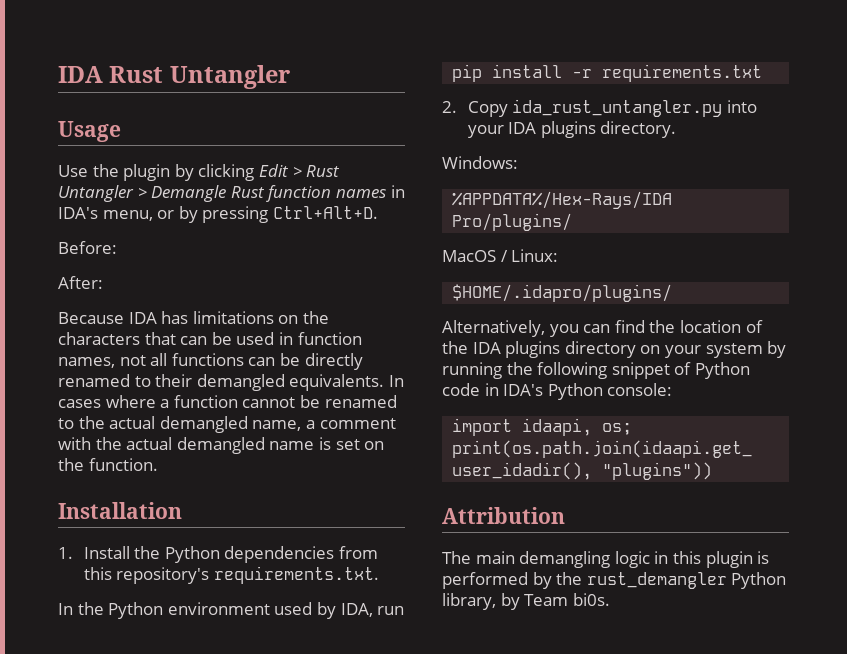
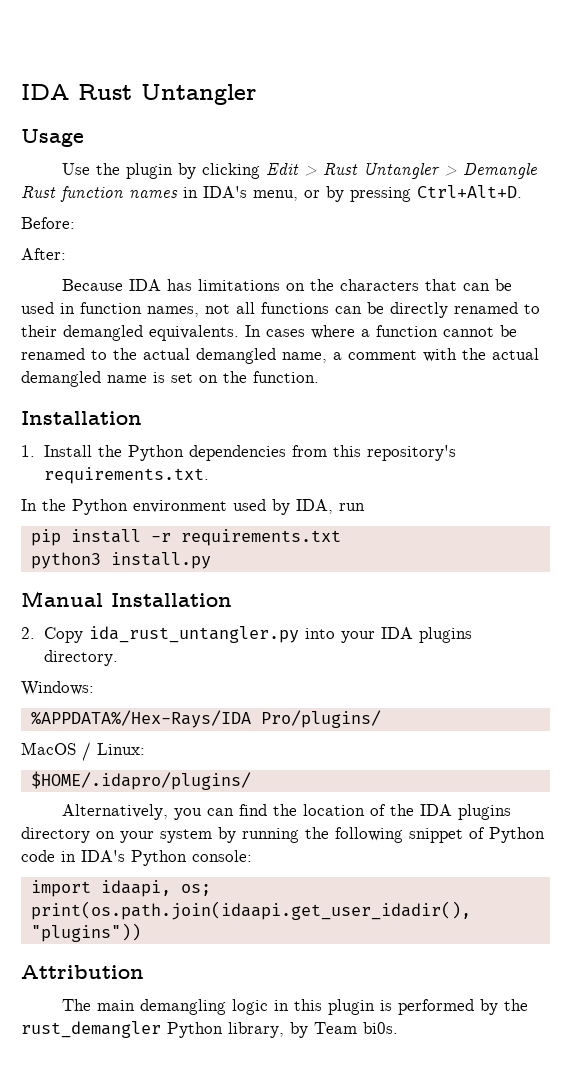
(763, 73) none -> [30,552,211,569] [21,591,232,607] // python3 install.py // Manual Installation

